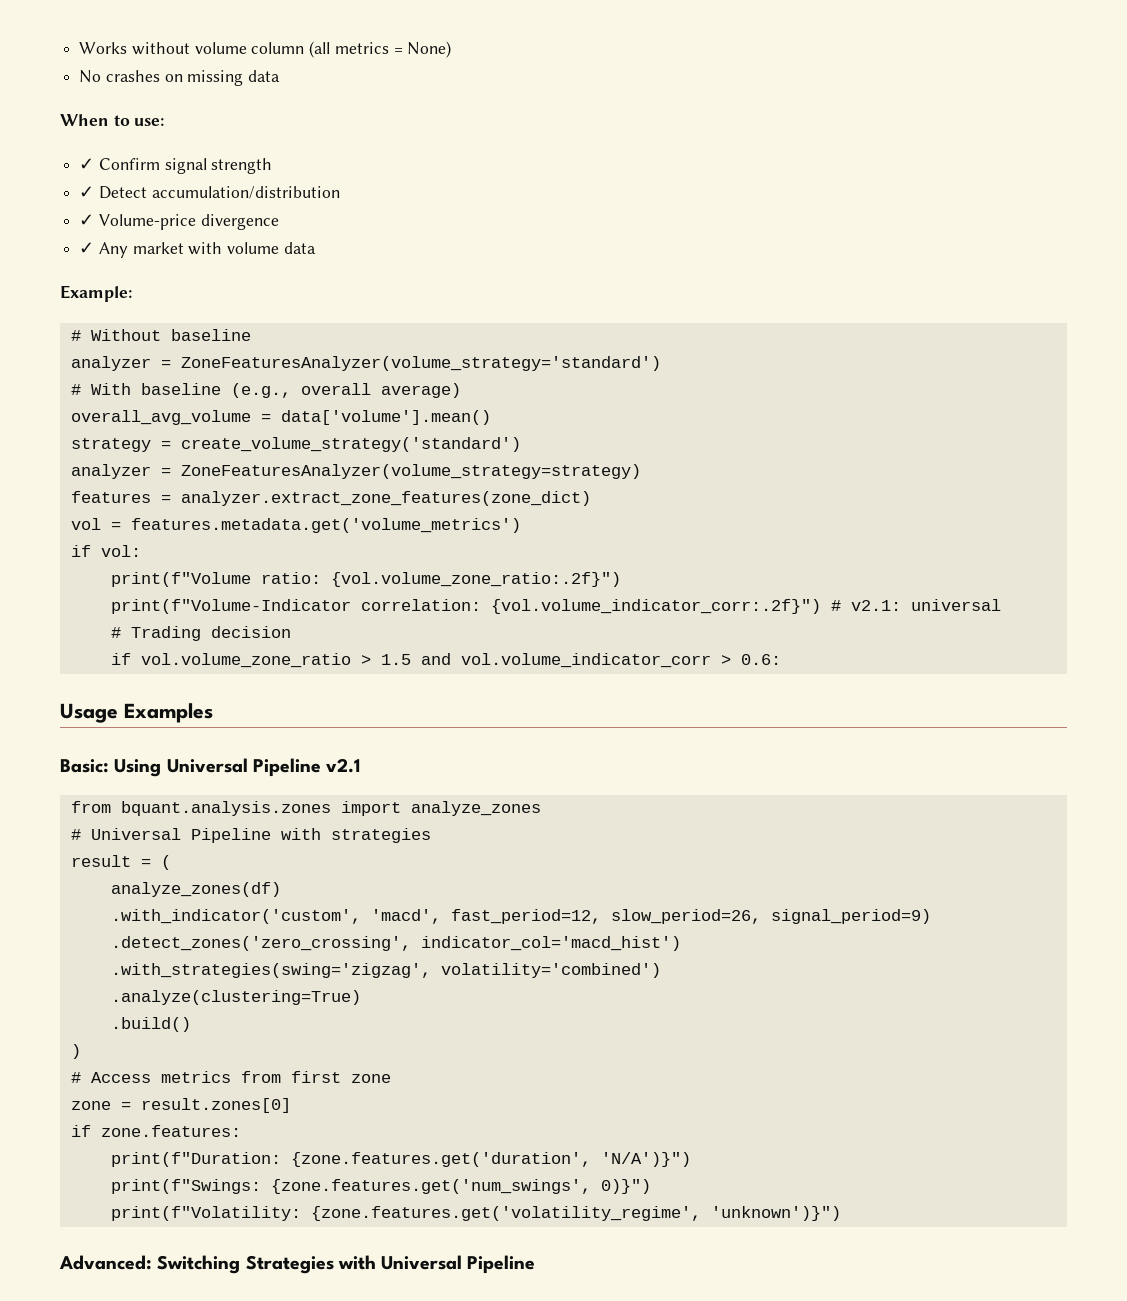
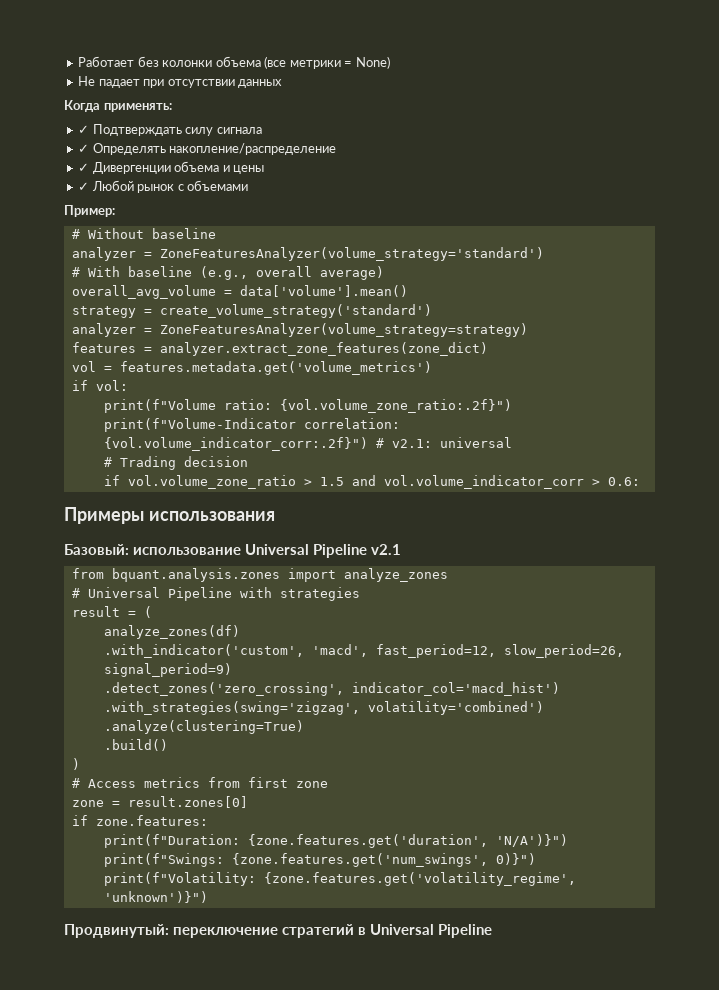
[79,41,452,58] [79,70,281,86] [60,114,165,126] [79,158,273,174] [79,186,340,199] [79,214,279,230] [79,242,316,258] [60,285,132,302] Works without volume column (all metrics = None) // No crashes on missing data // When to use: // ✓ Confirm signal strength // ✓ Detect accumulation/distribution // ✓ Volume-price divergence // ✓ Any market with volume data // Example: -> [78,56,390,69] [78,76,283,88] [64,100,172,112] [78,124,262,136] [78,143,337,155] [78,161,265,174] [78,180,249,193] [64,205,115,217] Работает без колонки объема (все метрики = None) // Не падает при отсутствии данных // Когда применять: // ✓ Подтверждать силу сигнала // ✓ Определять накопление/распределение // ✓ Дивергенции объема и цены // ✓ Любой рынок с объемами // Пример:
[60,703,213,723] [60,759,162,777] Usage Examples // Basic: Using -> [64,507,275,524] [64,544,242,555] Примеры использования // Базовый: использование
[59,1255,376,1274] Advanced: Switching Strategies with -> [64,924,367,938] Продвинутый: переключение стратегий в

